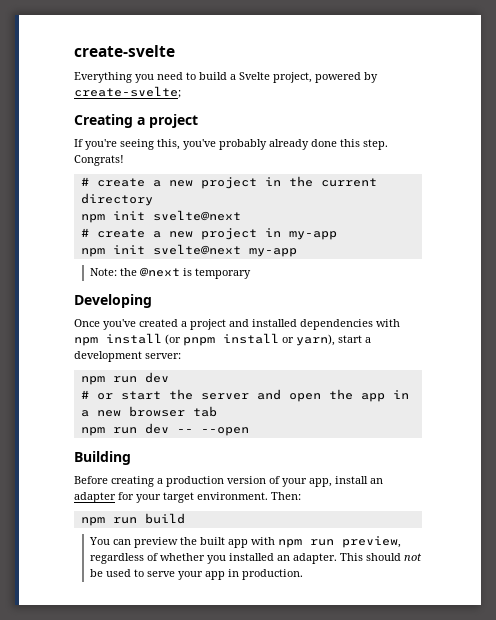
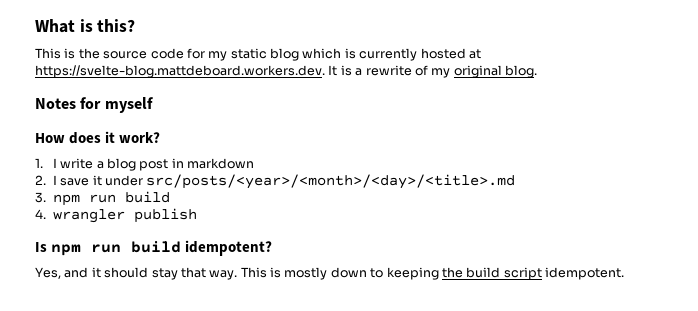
[74,45,175,57] [74,72,378,83] [74,86,181,98] [74,114,198,128] [74,139,388,150] [74,155,124,166] [80,176,377,189] [80,193,153,206] [80,210,241,223] [80,228,337,240] [80,244,297,257] [89,267,251,279] [74,294,152,308] [74,319,400,330] [74,333,371,346] [74,351,181,362] [80,372,169,385] [80,389,409,402] [80,406,217,417] [80,423,249,436] [74,451,131,465] [74,476,383,487] [74,492,301,503] [80,513,185,526] [88,536,401,548] [89,553,422,564] [89,569,303,580] create-svelte // Everything you need to build a Svelte project, powered by create-svelte; // Creating a project // If you're seeing this, you've probably already done this step. Congrats! // # create a new project in the current directory // npm init svelte@next // # create a new project in my-app // npm init svelte@next my-app // Note: the @next is temporary // Developing // Once you've created a project and installed dependencies with npm install (or pnpm install or yarn), start a development server: // npm run dev // # or start the server and open the app in a new browser tab // npm run dev -- --open // Building // Before creating a production version of your app, install an adapter for your target environment. Then: // npm run build // You can preview the built app with npm run preview, regardless of whether you installed an adapter. This should not be used to serve your app in production. -> [35,19,136,33] [35,48,481,61] [35,65,537,78] [35,97,153,113] [35,131,161,144] [35,158,255,171] [35,174,516,189] [35,191,170,206] [35,208,197,223] [35,240,273,256] [35,267,624,280] What is this? // This is the source code for my static blog which is currently hosted at https://svelte-blog.mattdeboard.workers.dev. It is a rewrite of my original blog. // Notes for myself // How does it work? // 1. I write a blog post in markdown // 2. I save it under src/posts/<year>/<month>/<day>/<title>.md // 3. npm run build // 4. wrangler publish // Is npm run build idempotent? // Yes, and it should stay that way. This is mostly down to keeping the build script idempotent.

